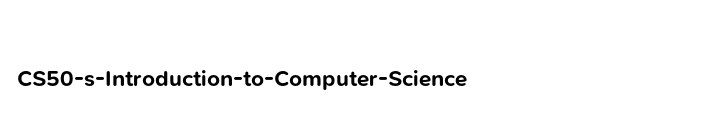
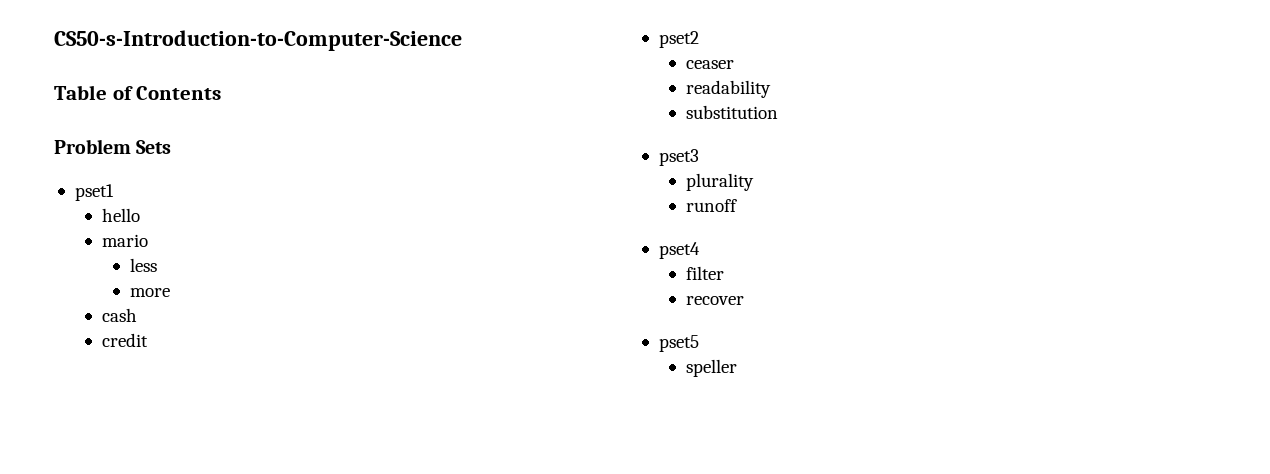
(467, 80) none -> [54,85,222,100] [54,139,172,154] [74,184,114,201] [102,208,141,222] [102,234,149,247] [130,258,158,272] [130,288,171,297] [102,308,138,322] [102,333,149,347] [658,31,699,48] [686,60,735,69] [686,80,772,98] [686,105,779,119] [658,149,699,166] [686,173,755,191] [686,199,738,212] [658,242,700,259] [686,266,725,280] [686,296,745,305] [658,335,699,352] [686,359,738,377] // Table of Contents // Problem Sets // pset1 // hello // mario // less // more // cash // credit // pset2 // ceaser // readability // substitution // pset3 // plurality // runoff // pset4 // filter // recover // pset5 // speller

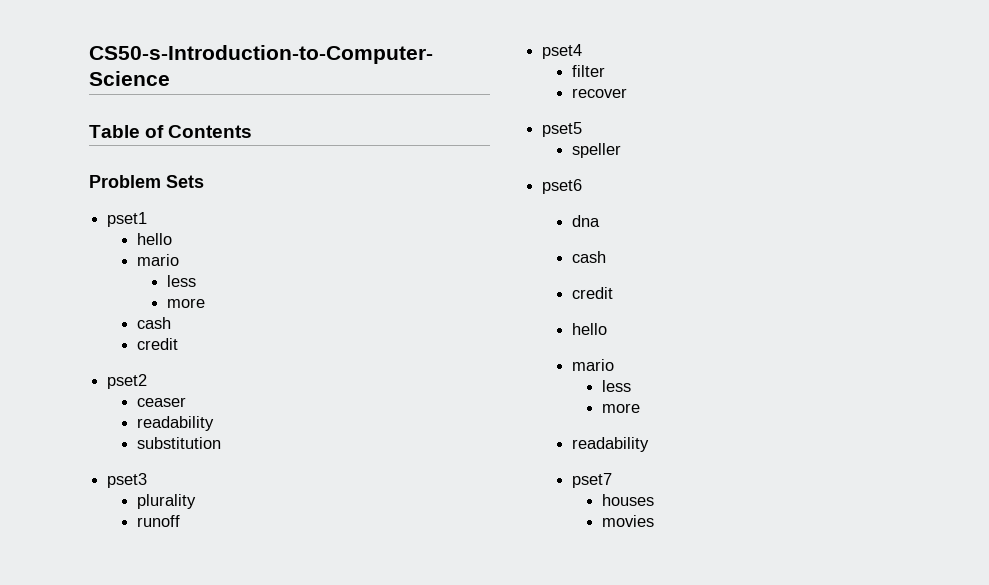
(738, 368) none -> [542,179,583,194] [571,215,600,227] [571,251,606,263] [571,287,613,299] [571,323,607,335] [571,359,614,371] [601,380,631,392] [601,403,640,413] [571,437,649,452] [571,473,612,488] [601,494,654,506] [601,515,654,527] // pset6 // dna // cash // credit // hello // mario // less // more // readability // pset7 // houses // movies

